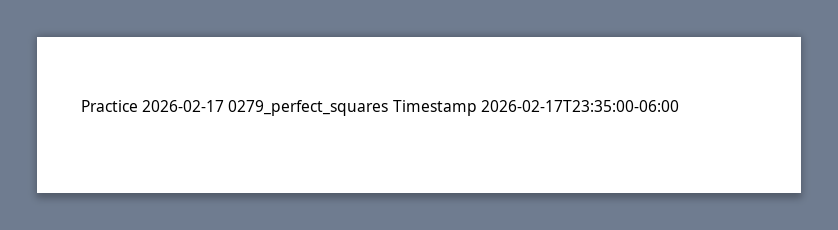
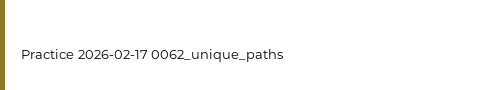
[228,100,679,116] 0279_perfect_squares Timestamp 2026-02-17T23:35:00-06:00 -> [151,49,284,62] 0062_unique_paths

